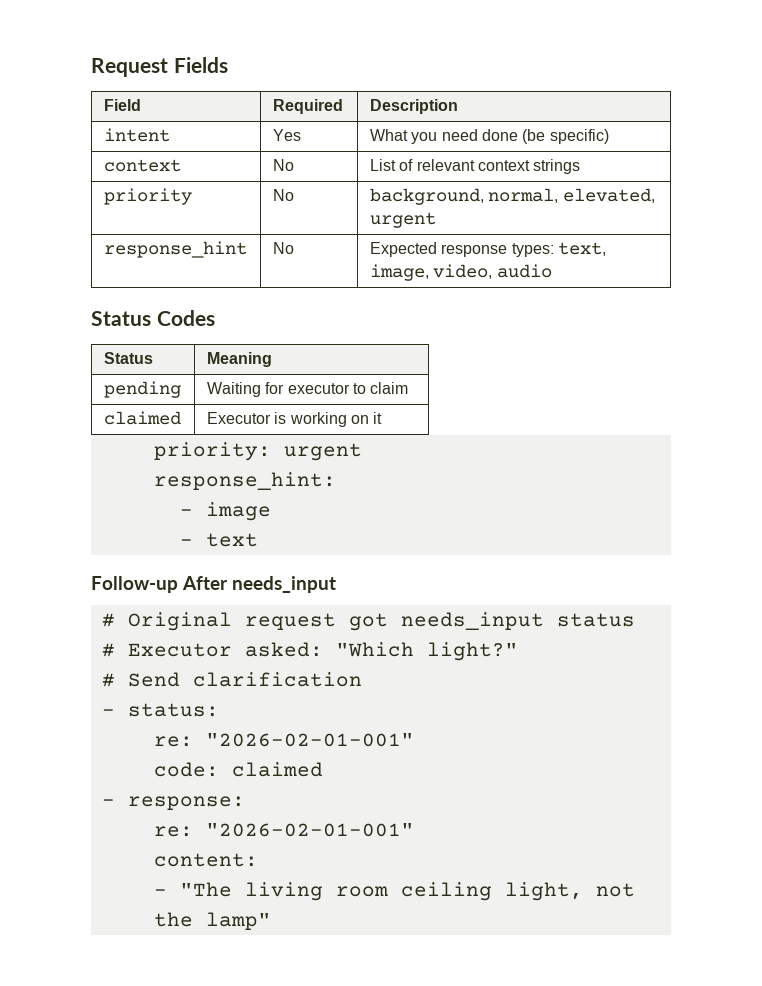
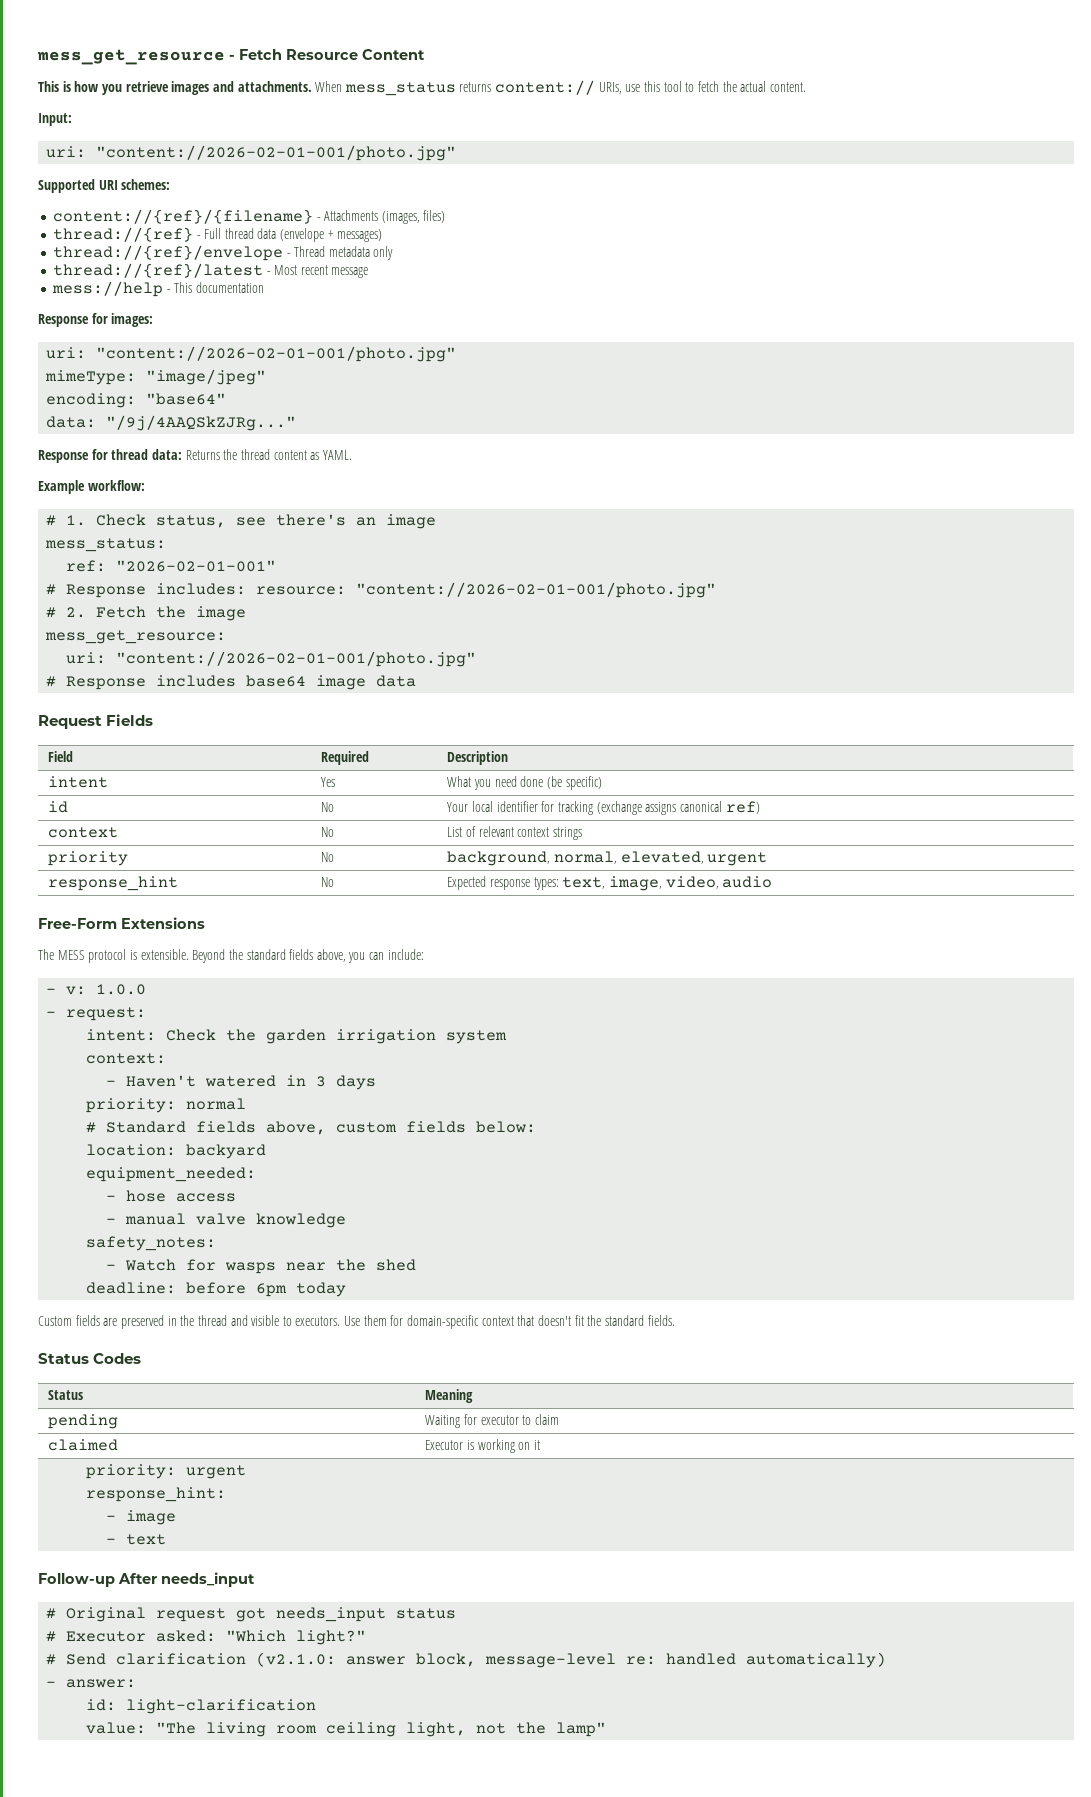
(91, 67) none -> [37,49,425,65] [38,80,806,96] [38,113,72,126] [46,145,457,161] [38,179,171,193] [52,209,446,224] [52,227,383,242] [52,245,394,261] [52,263,369,278] [51,281,264,297] [38,313,154,327] [46,346,457,362] [45,369,267,385] [46,393,227,408] [46,415,297,431] [38,449,352,463] [38,480,145,494] [46,514,437,529] [45,538,167,552] [66,560,277,572] [46,582,717,598] [46,606,247,621] [45,630,227,644] [66,651,477,667] [46,675,417,690] mess_get_resource - Fetch Resource Content // This is how you retrieve images and attachments. When mess_status returns content:// URIs, use this tool to fetch the actual content. // Input: // uri: "content://2026-02-01-001/photo.jpg" // Supported URI schemes: // content://{ref}/{filename} - Attachments (images, files) // thread://{ref} - Full thread data (envelope + messages) // thread://{ref}/envelope - Thread metadata only // thread://{ref}/latest - Most recent message // mess://help - This documentation // Response for images: // uri: "content://2026-02-01-001/photo.jpg" // mimeType: "image/jpeg" // encoding: "base64" // data: "/9j/4AAQSkZJRg..." // Response for thread data: Returns the thread content as YAML. // Example workflow: // # 1. Check status, see there's an image // mess_status: // ref: "2026-02-01-001" // # Response includes: resource: "content://2026-02-01-001/photo.jpg" // # 2. Fetch the image // mess_get_resource: // uri: "content://2026-02-01-001/photo.jpg" // # Response includes base64 image data //
(609, 136) none -> [48,801,69,813] [321,802,335,812] [447,801,760,815] // id | No | Your local identifier for tracking (exchange assigns canonical ref)
(552, 271) none -> [38,917,205,929] [38,949,424,963] [46,984,147,995] [46,1007,147,1021] [86,1029,508,1044] [86,1053,167,1064] [106,1075,377,1090] [86,1098,247,1113] [86,1121,537,1135] [86,1144,267,1159] [86,1167,257,1182] [106,1190,237,1202] [106,1213,347,1228] [86,1236,217,1251] [106,1259,417,1274] [86,1282,347,1297] [38,1315,675,1329] // Free-Form Extensions // The MESS protocol is extensible. Beyond the standard fields above, you can include: // - v: 1.0.0 // - request: // intent: Check the garden irrigation system // context: // - Haven't watered in 3 days // priority: normal // # Standard fields above, custom fields below: // location: backyard // equipment_needed: // - hose access // - manual valve knowledge // safety_notes: // - Watch for wasps near the shed // deadline: before 6pm today // Custom fields are preserved in the thread and visible to executors. Use them for domain-specific context that doesn't fit the standard fields.
[101,703,219,717] [153,733,414,747] [153,762,323,777] [101,796,245,810] [153,823,414,837] [153,853,258,867] [153,889,167,896] // - status: // re: "2026-02-01-001" // code: claimed // - response: // re: "2026-02-01-001" // content: // - -> [256,1652,887,1668] [46,1679,137,1688] [86,1699,317,1714] [86,1722,147,1734] (v2.1.0: answer block, message-level re: handled automatically) // - answer: // id: light-clarification // value:

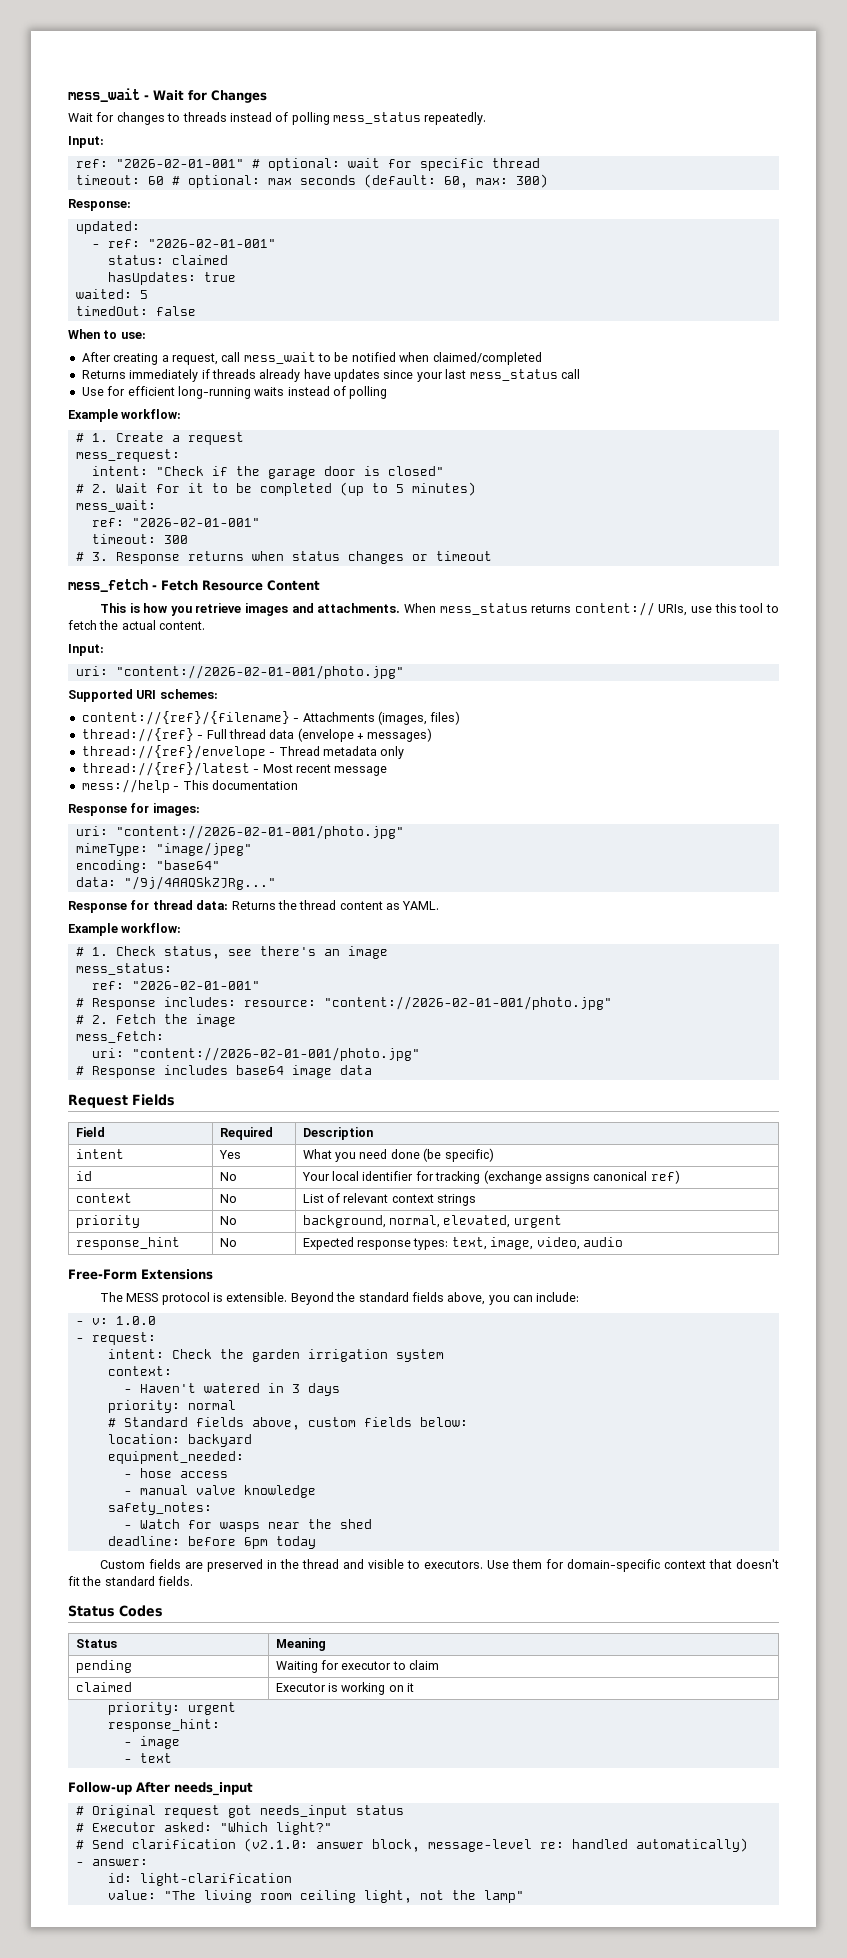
[37,49,225,65] mess_get_resource -> [68,88,267,103] [68,112,487,125] [68,136,104,148] [75,158,540,171] [75,174,548,188] [68,199,131,211] [75,221,140,234] [91,239,276,248] [107,255,228,265] [107,272,236,285] [75,289,148,299] [75,306,196,316] [68,329,146,339] [81,352,542,365] [81,369,580,382] [81,386,388,399] [68,409,182,422] [75,432,244,445] [75,449,180,462] [91,466,444,479] [75,482,476,496] [75,500,156,512] [91,518,260,527] [91,534,188,544] [75,551,492,564] [68,579,148,592] mess_wait - Wait for Changes // Wait for changes to threads instead of polling mess_status repeatedly. // Input: // ref: "2026-02-01-001" # optional: wait for specific thread // timeout: 60 # optional: max seconds (default: 60, max: 300) // Response: // updated: // - ref: "2026-02-01-001" // status: claimed // hasUpdates: true // waited: 5 // timedOut: false // When to use: // After creating a request, call mess_wait to be notified when claimed/completed // Returns immediately if threads already have updates since your last mess_status call // Use for efficient long-running waits instead of polling // Example workflow: // # 1. Create a request // mess_request: // intent: "Check if the garage door is closed" // # 2. Wait for it to be completed (up to 5 minutes) // mess_wait: // ref: "2026-02-01-001" // timeout: 300 // # 3. Response returns when status changes or timeout // mess_fetch
[45,630,227,644] mess_get_resource: -> [75,1031,164,1043] mess_fetch:

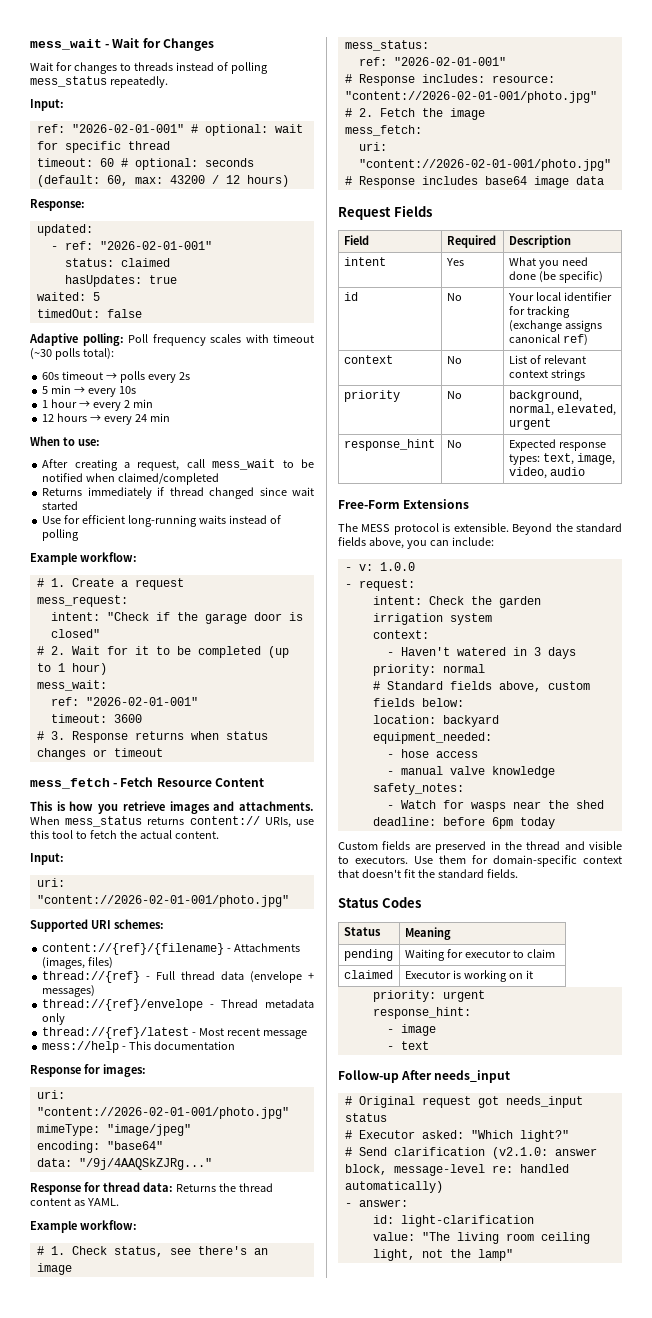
[267,178,292,185] max -> (198, 164) none
[515,174,548,188] 300) -> [169,175,289,187] 43200 / 12 hours)
(196, 311) none -> [29,333,314,346] [30,348,114,360] [42,371,190,383] [42,385,136,397] [42,399,153,411] [42,413,170,425] // Adaptive polling: Poll frequency scales with timeout (~30 polls total): // 60s timeout → polls every 2s // 5 min → every 10s // 1 hour → every 2 min // 12 hours → every 24 min
[211,369,580,382] threads already have updates since your last mess_status call -> [169,487,314,499] [42,501,79,510] thread changed since wait started
[395,482,476,496] 5 minutes) -> [57,663,107,675] 1 hour)
[163,535,188,544] 300 -> [113,714,142,723] 3600

